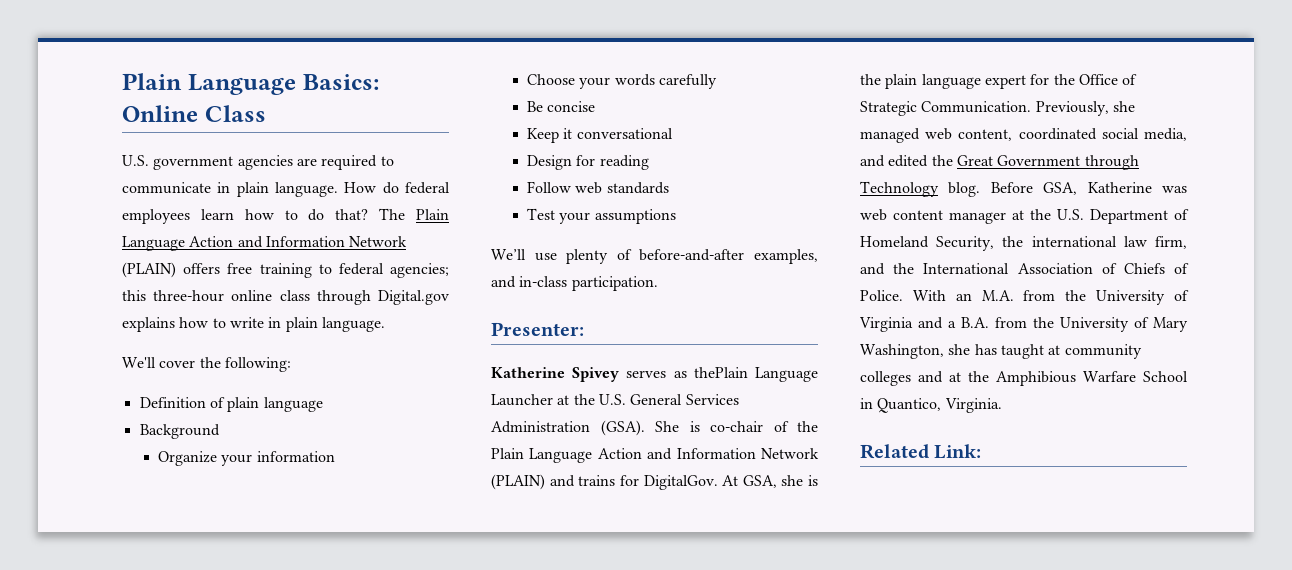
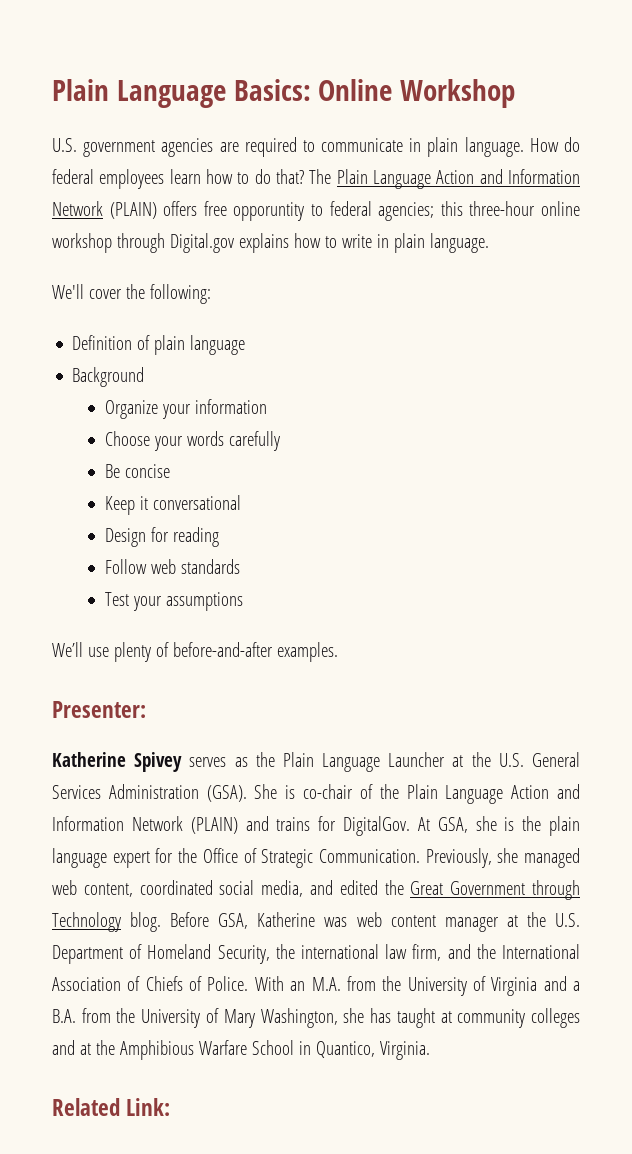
[204,105,266,122] Class -> [400,79,516,108] Workshop
[259,263,312,278] training -> [233,202,305,221] opporuntity
[279,290,310,301] class -> [52,233,112,253] workshop
[754,249,818,264] [491,276,658,291] examples, and in-class participation. -> [276,642,338,662] examples.
[693,367,748,378] thePlain -> [255,752,314,767] the Plain

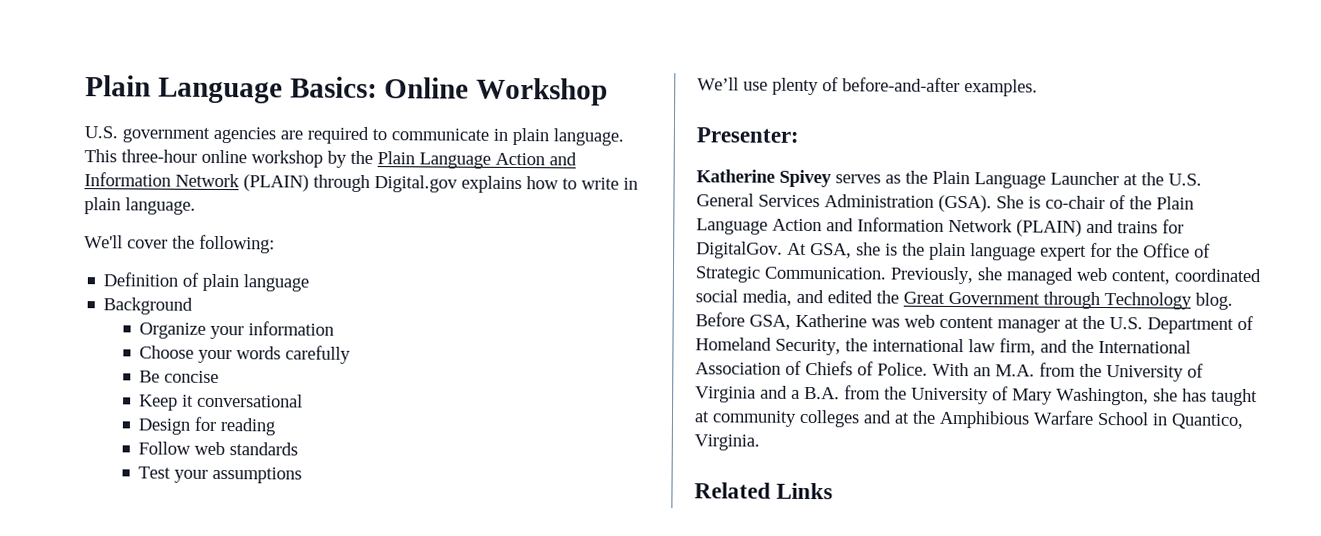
[529,137,580,152] [52,169,580,189] [52,201,581,221] [52,233,112,253] How do federal employees learn how to do that? The Plain Language Action and Information Network (PLAIN) offers free opporuntity to federal agencies; this three-hour online workshop -> [84,149,577,169] [84,172,309,192] This three-hour online workshop by the Plain Language Action and Information Network (PLAIN)
[126,1098,171,1116] Link: -> [776,482,834,500] Links

